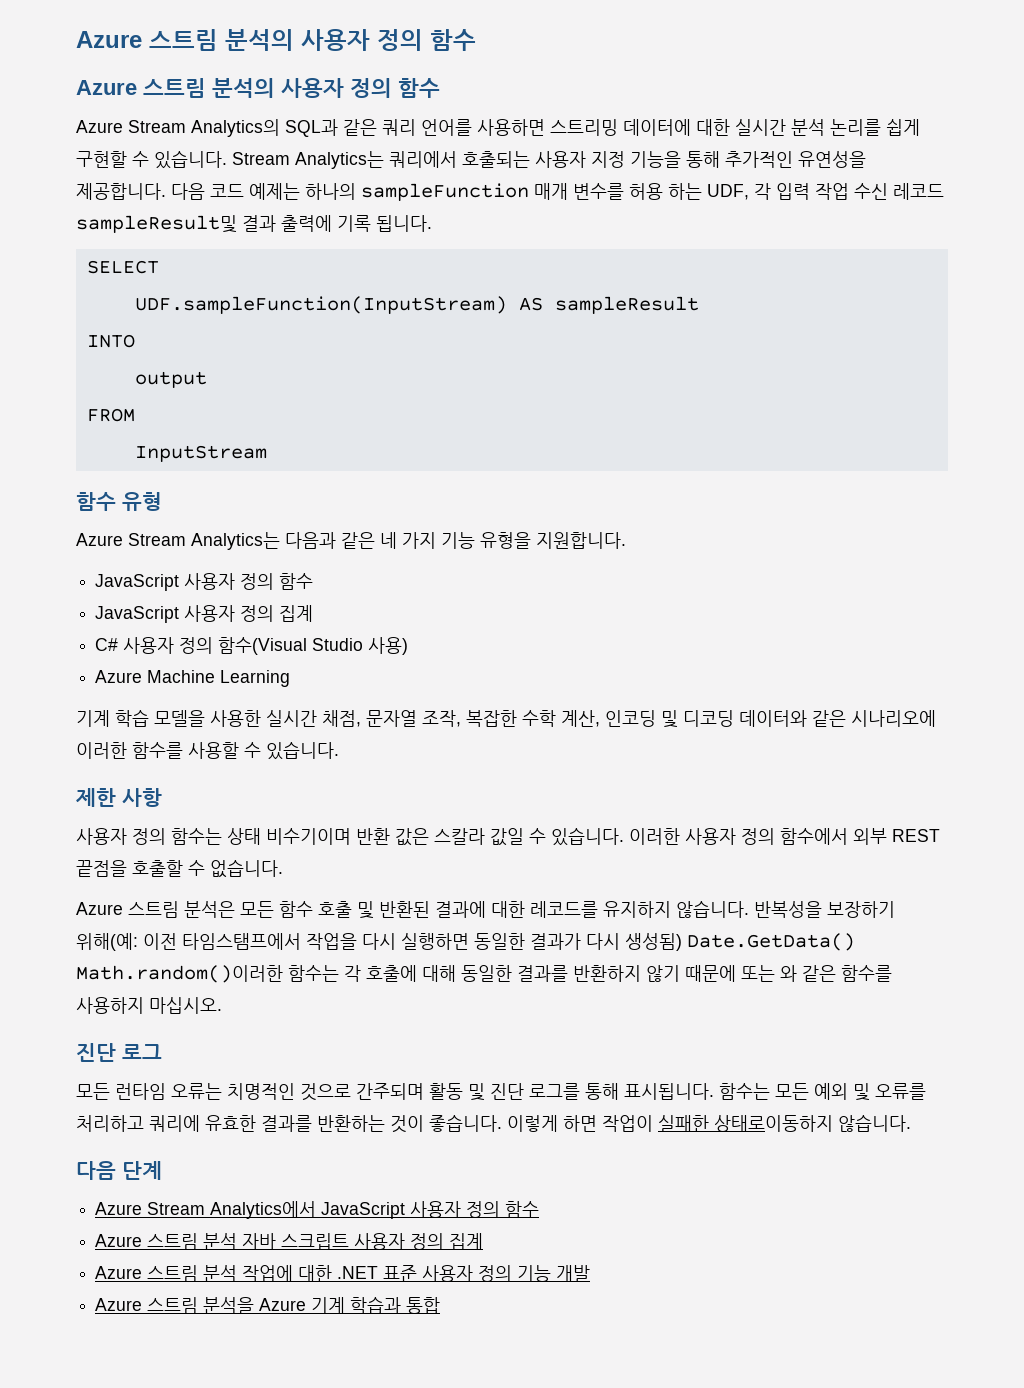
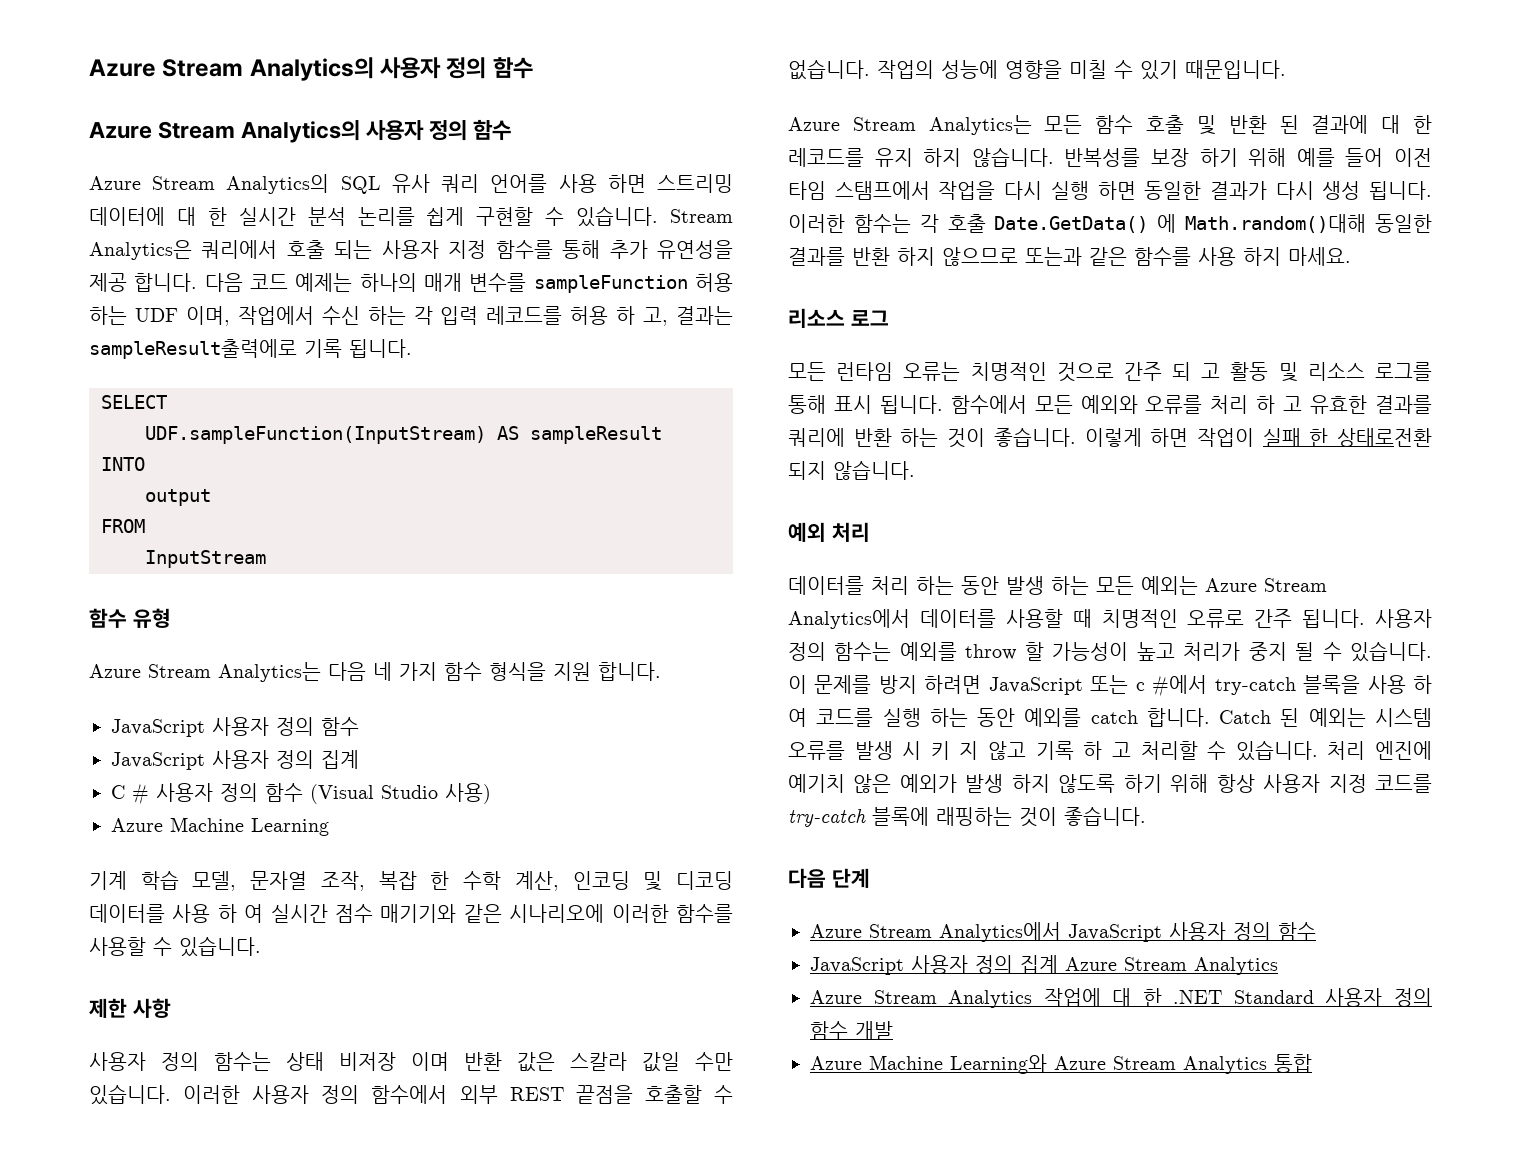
[76,29,476,51] [76,78,440,98] [76,119,730,137] Azure 스트림 분석의 사용자 정의 함수 // Azure 스트림 분석의 사용자 정의 함수 // Azure Stream Analytics의 SQL과 같은 쿼리 언어를 사용하면 스트리밍 데이터에 대한 -> [89,57,533,81] [89,119,512,143] [89,174,733,194] [89,207,227,226] Azure Stream Analytics의 사용자 정의 함수 // Azure Stream Analytics의 사용자 정의 함수 // Azure Stream Analytics의 SQL 유사 쿼리 언어를 사용 하면 스트리밍 데이터에 대 한
[295,151,866,169] [76,183,166,200] Analytics는 쿼리에서 호출되는 사용자 지정 기능을 통해 추가적인 유연성을 제공합니다. -> [89,240,734,260] [89,273,198,292] Analytics은 쿼리에서 호출 되는 사용자 지정 함수를 통해 추가 유연성을 제공 합니다.
[361,183,529,201] sampleFunction -> (417, 282) none
(624, 191) none -> [533,275,688,293] sampleFunction
[707,183,944,200] [76,215,332,233] UDF, 각 입력 작업 수신 레코드 sampleResult및 결과 출력에 -> [134,306,733,326] [89,339,297,359] UDF 이며, 작업에서 수신 하는 각 입력 레코드를 허용 하 고, 결과는 sampleResult출력에로
[285,532,626,549] 다음과 같은 네 가지 기능 유형을 지원합니다. -> [328,662,661,681] 다음 네 가지 함수 형식을 지원 합니다.
[95,637,308,655] C# 사용자 정의 함수(Visual -> [111,783,374,805] C # 사용자 정의 함수 (Visual
[154,710,517,727] 모델을 사용한 실시간 채점, 문자열 조작, 복잡한 -> [192,871,450,891] 모델, 문자열 조작, 복잡 한
[739,710,807,727] 데이터와 -> [89,904,457,923] 데이터를 사용 하 여 실시간 점수 매기기와
[266,828,351,845] 비수기이며 -> [339,1052,449,1071] 비저장 이며
[529,828,546,844] 수 -> [695,1052,733,1071] 수만
[76,901,235,918] // Azure 스트림 분석은 -> [877,60,1286,80] [788,115,1032,135] 작업의 성능에 영향을 미칠 수 있기 때문입니다. // Azure Stream Analytics는
[379,900,895,918] [76,933,855,951] [76,965,892,983] [76,997,222,1014] [76,1043,116,1062] 반환된 결과에 대한 레코드를 유지하지 않습니다. 반복성을 보장하기 위해(예: 이전 타임스탬프에서 작업을 다시 실행하면 동일한 결과가 다시 생성됨) Date.GetData() Math.random()이러한 함수는 각 호출에 대해 동일한 결과를 반환하지 않기 때문에 또는 와 같은 함수를 사용하지 마십시오. // 진단 -> [1228,115,1432,134] [788,147,1432,167] [788,181,1432,200] [788,214,1432,233] [788,247,1351,266] [788,308,845,328] 반환 된 결과에 대 한 레코드를 유지 하지 않습니다. 반복성를 보장 하기 위해 예를 들어 이전 타임 스탬프에서 작업을 다시 실행 하면 동일한 결과가 다시 생성 됩니다. 이러한 함수는 각 호출 Date.GetData() 에 Math.random()대해 동일한 결과를 반환 하지 않으므로 또는과 같은 함수를 사용 하지 마세요. // 리소스
[356,1083,424,1100] 간주되며 -> [1123,362,1221,381] 간주 되 고
[490,1083,524,1100] 진단 -> [1307,362,1365,381] 리소스
[624,1083,926,1101] [76,1115,385,1132] 표시됩니다. 함수는 모든 예외 및 오류를 처리하고 쿼리에 유효한 결과를 반환하는 -> [833,395,1432,414] [788,428,939,447] 표시 됩니다. 함수에서 모든 예외와 오류를 처리 하 고 유효한 결과를 쿼리에 반환 하는
[658,1114,911,1132] 실패한 상태로이동하지 않습니다. -> [1262,428,1432,447] [788,460,915,480] [788,522,870,542] [788,576,1327,595] [788,609,1432,629] [788,641,1432,662] [788,675,1432,697] [788,708,1432,727] [788,740,1433,761] [788,774,1432,793] [788,806,1146,827] 실패 한 상태로전환 되지 않습니다. // 예외 처리 // 데이터를 처리 하는 동안 발생 하는 모든 예외는 Azure Stream Analytics에서 데이터를 사용할 때 치명적인 오류로 간주 됩니다. 사용자 정의 함수는 예외를 throw 할 가능성이 높고 처리가 중지 될 수 있습니다. 이 문제를 방지 하려면 JavaScript 또는 c #에서 try-catch 블록을 사용 하 여 코드를 실행 하는 동안 예외를 catch 합니다. Catch 된 예외는 시스템 오류를 발생 시 키 지 않고 기록 하 고 처리할 수 있습니다. 처리 엔진에 예기치 않은 예외가 발생 하지 않도록 하기 위해 항상 사용자 지정 코드를 try-catch 블록에 래핑하는 것이 좋습니다.
[95,1233,484,1250] [95,1265,552,1282] Azure 스트림 분석 자바 스크립트 사용자 정의 집계 // Azure 스트림 분석 작업에 대한 .NET 표준 사용자 정의 기능 -> [810,955,1278,975] [810,988,1432,1008] [810,1021,848,1040] JavaScript 사용자 정의 집계 Azure Stream Analytics // Azure Stream Analytics 작업에 대 한 .NET Standard 사용자 정의 함수
[147,1296,402,1314] 스트림 분석을 Azure 기계 학습과 -> [869,1054,1267,1074] Machine Learning와 Azure Stream Analytics

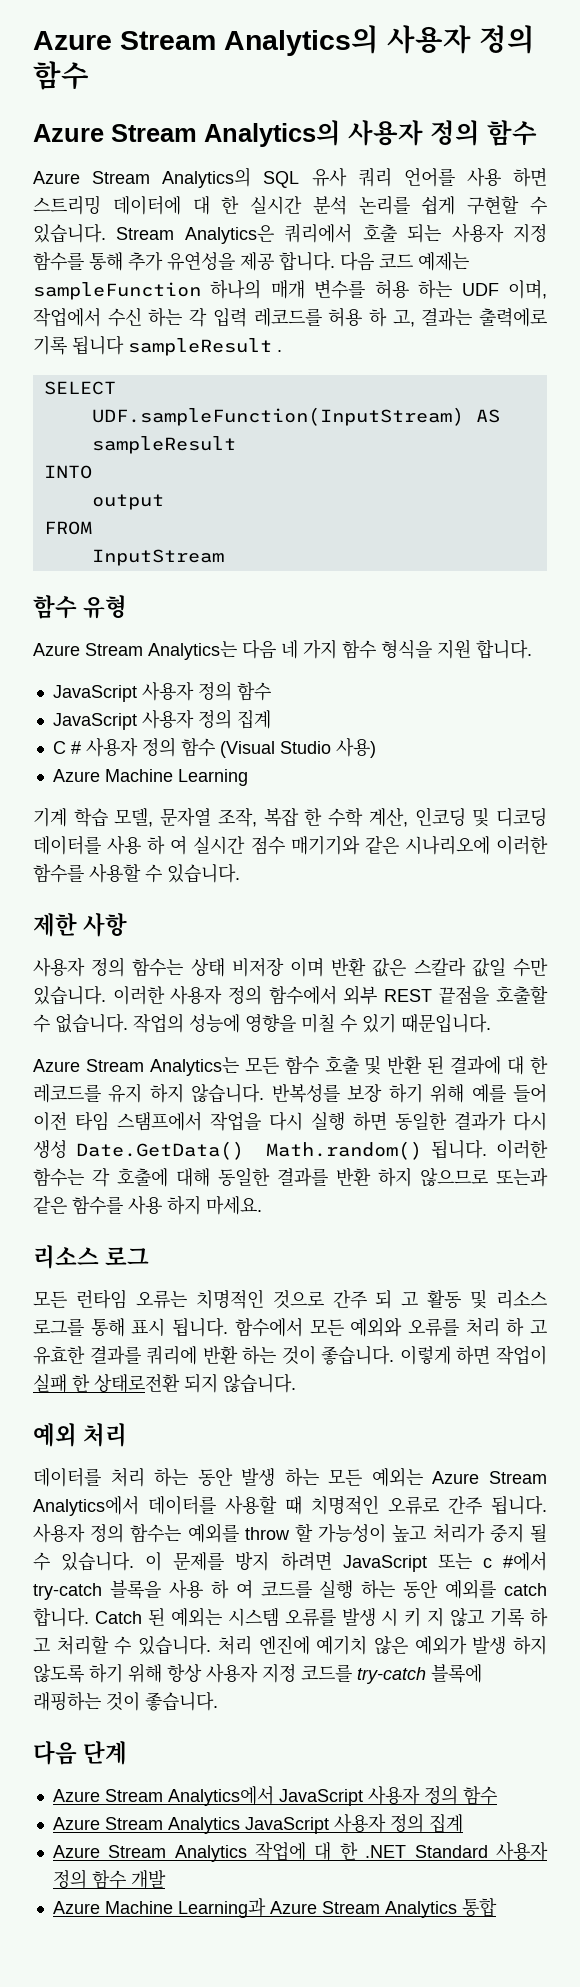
(353, 282) none -> [33,282,201,300] sampleFunction
[533,275,688,293] sampleFunction -> (366, 289) none
[89,339,412,359] sampleResult출력에로 기록 됩니다. -> [478,308,547,327] [33,335,282,356] 출력에로 기록 됩니다 sampleResult .
(1361, 190) none -> [76,1141,422,1160] Date.GetData() Math.random()
[947,214,1367,233] 호출 Date.GetData() 에 Math.random()대해 -> [117,1168,210,1187] 호출에 대해
[810,955,1278,975] JavaScript 사용자 정의 집계 Azure Stream Analytics -> [52,1813,463,1834] Azure Stream Analytics JavaScript 사용자 정의 집계
[950,1054,1047,1074] Learning와 -> [177,1898,266,1918] Learning과

